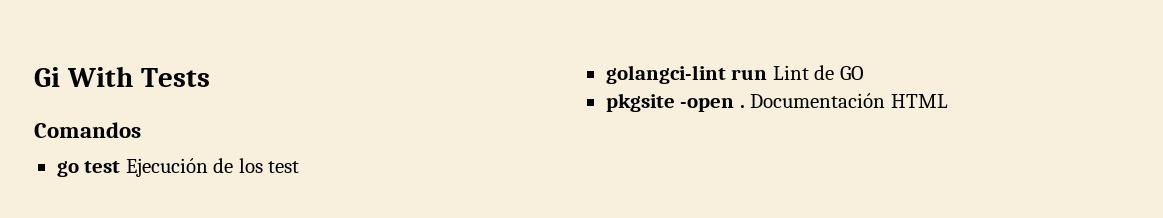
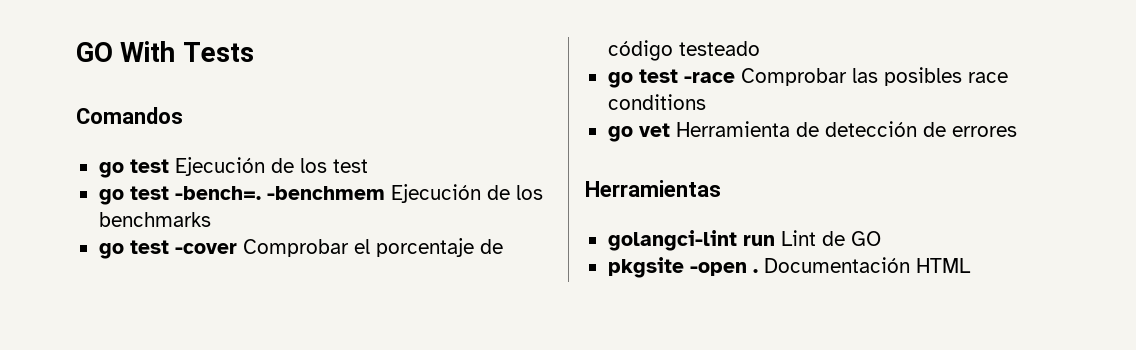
[34,67,60,87] Gi -> [76,42,113,62] GO
(300, 167) none -> [98,184,543,205] [98,212,211,227] [98,238,503,259] [607,40,760,61] [607,67,1008,88] [607,94,706,110] [607,121,1017,142] [585,180,721,197] // go test -bench=. -benchmem Ejecución de los benchmarks // go test -cover Comprobar el porcentaje de código testeado // go test -race Comprobar las posibles race conditions // go vet Herramienta de detección de errores // Herramientas

